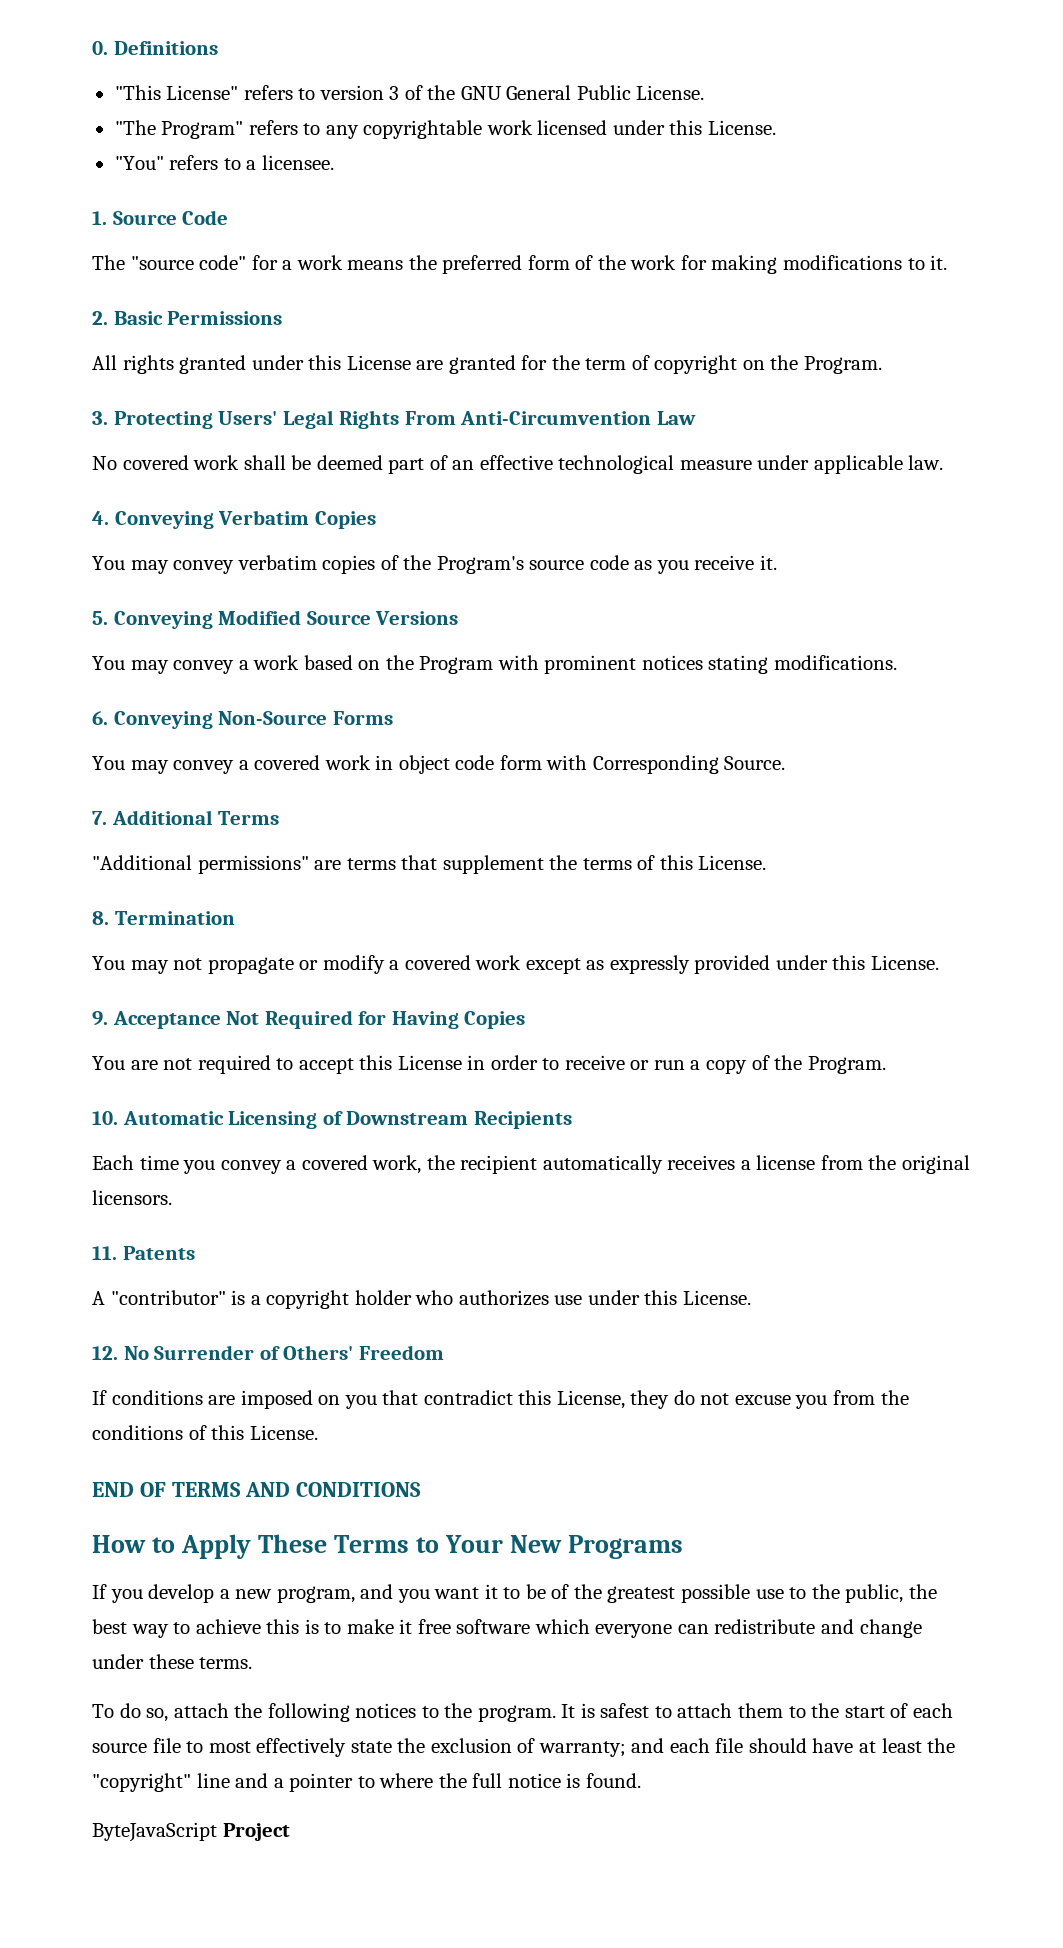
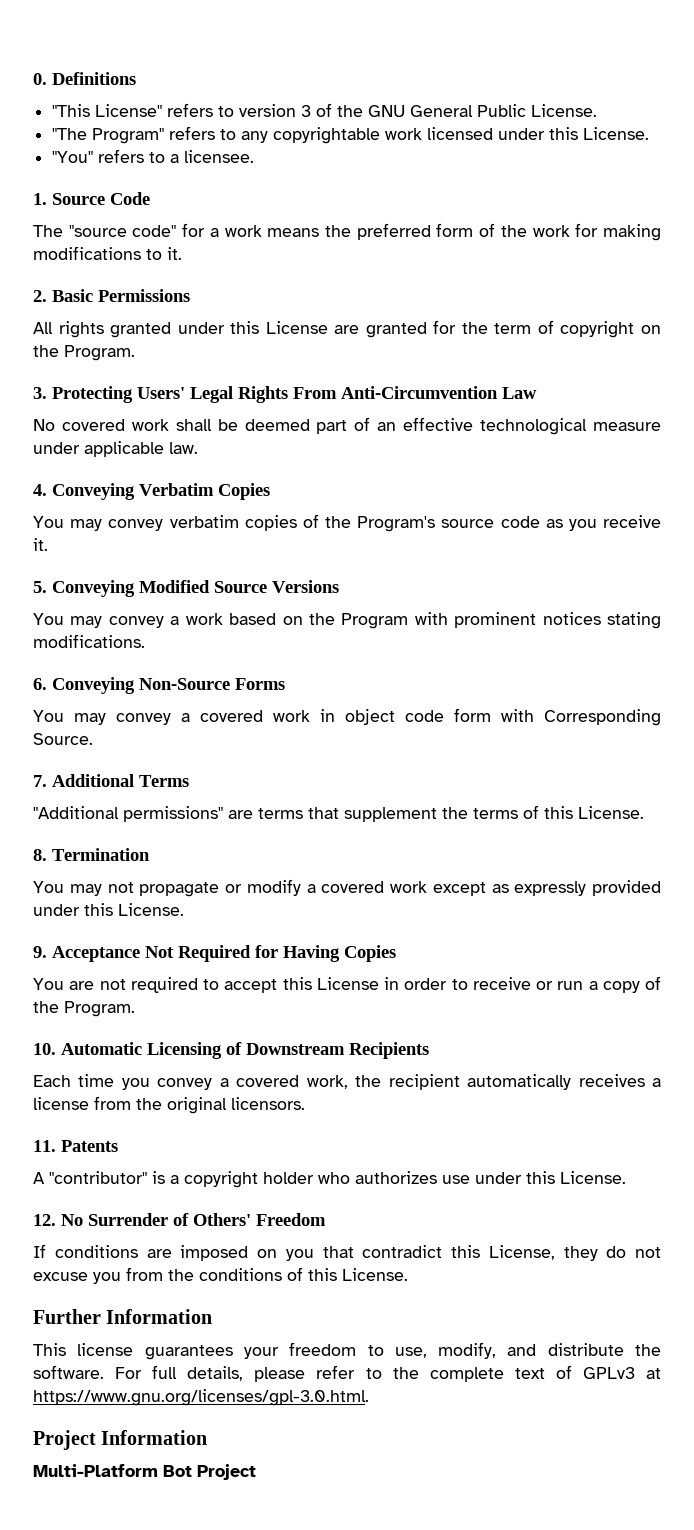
[92,1482,421,1497] [92,1534,684,1559] [92,1584,937,1603] [92,1619,922,1638] [92,1654,253,1669] [92,1703,953,1722] [92,1738,956,1757] [92,1773,641,1792] [92,1822,217,1842] END OF TERMS AND CONDITIONS // How to Apply These Terms to Your New Programs // If you develop a new program, and you want it to be of the greatest possible use to the public, the best way to achieve this is to make it free software which everyone can redistribute and change under these terms. // To do so, attach the following notices to the program. It is safest to attach them to the start of each source file to most effectively state the exclusion of warranty; and each file should have at least the "copyright" line and a pointer to where the full notice is found. // ByteJavaScript -> [33,1309,213,1324] [33,1342,661,1360] [33,1365,661,1382] [33,1389,369,1406] [33,1430,208,1450] [33,1464,192,1477] Further Information // This license guarantees your freedom to use, modify, and distribute the software. For full details, please refer to the complete text of GPLv3 at https://www.gnu.org/licenses/gpl-3.0.html. // Project Information // Multi-Platform Bot

